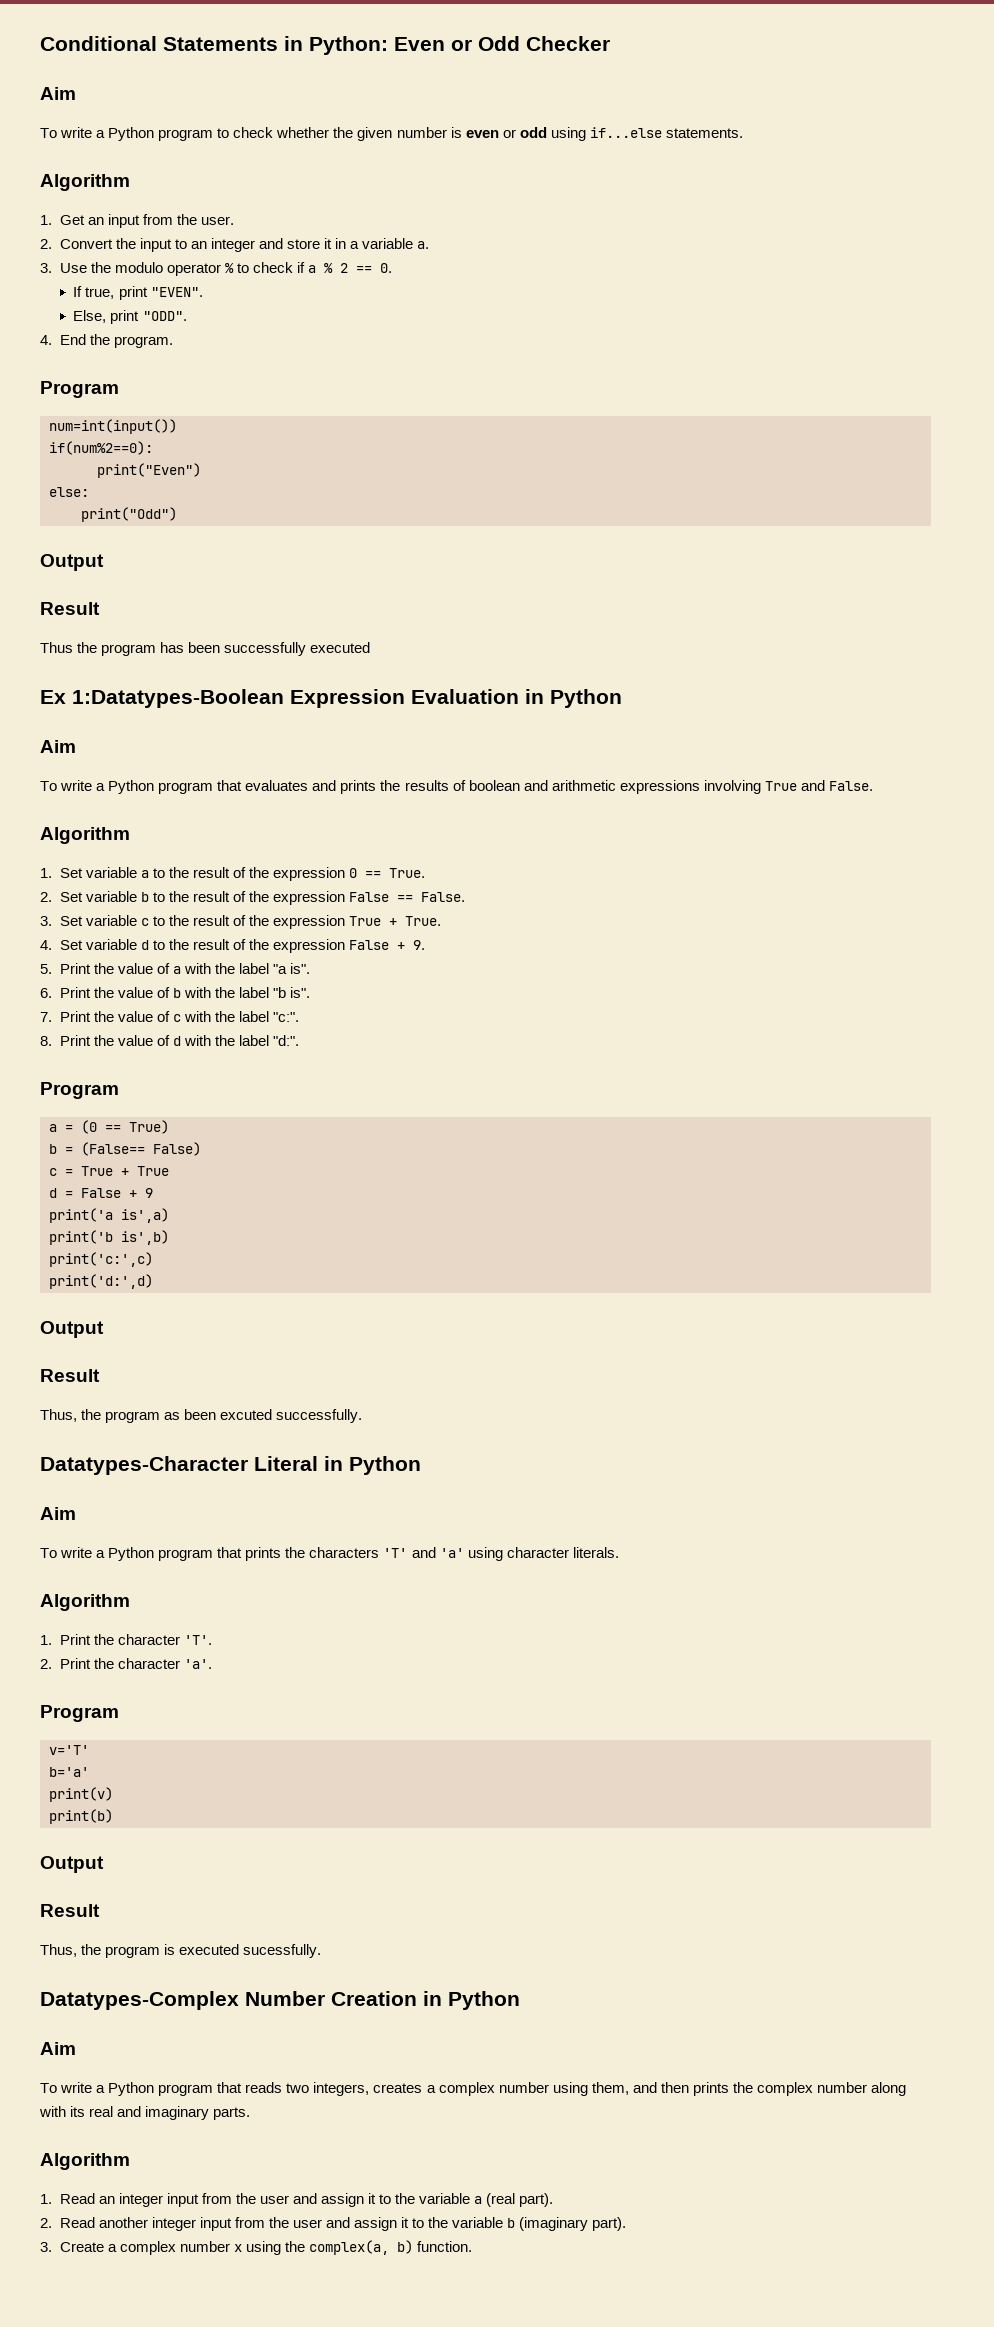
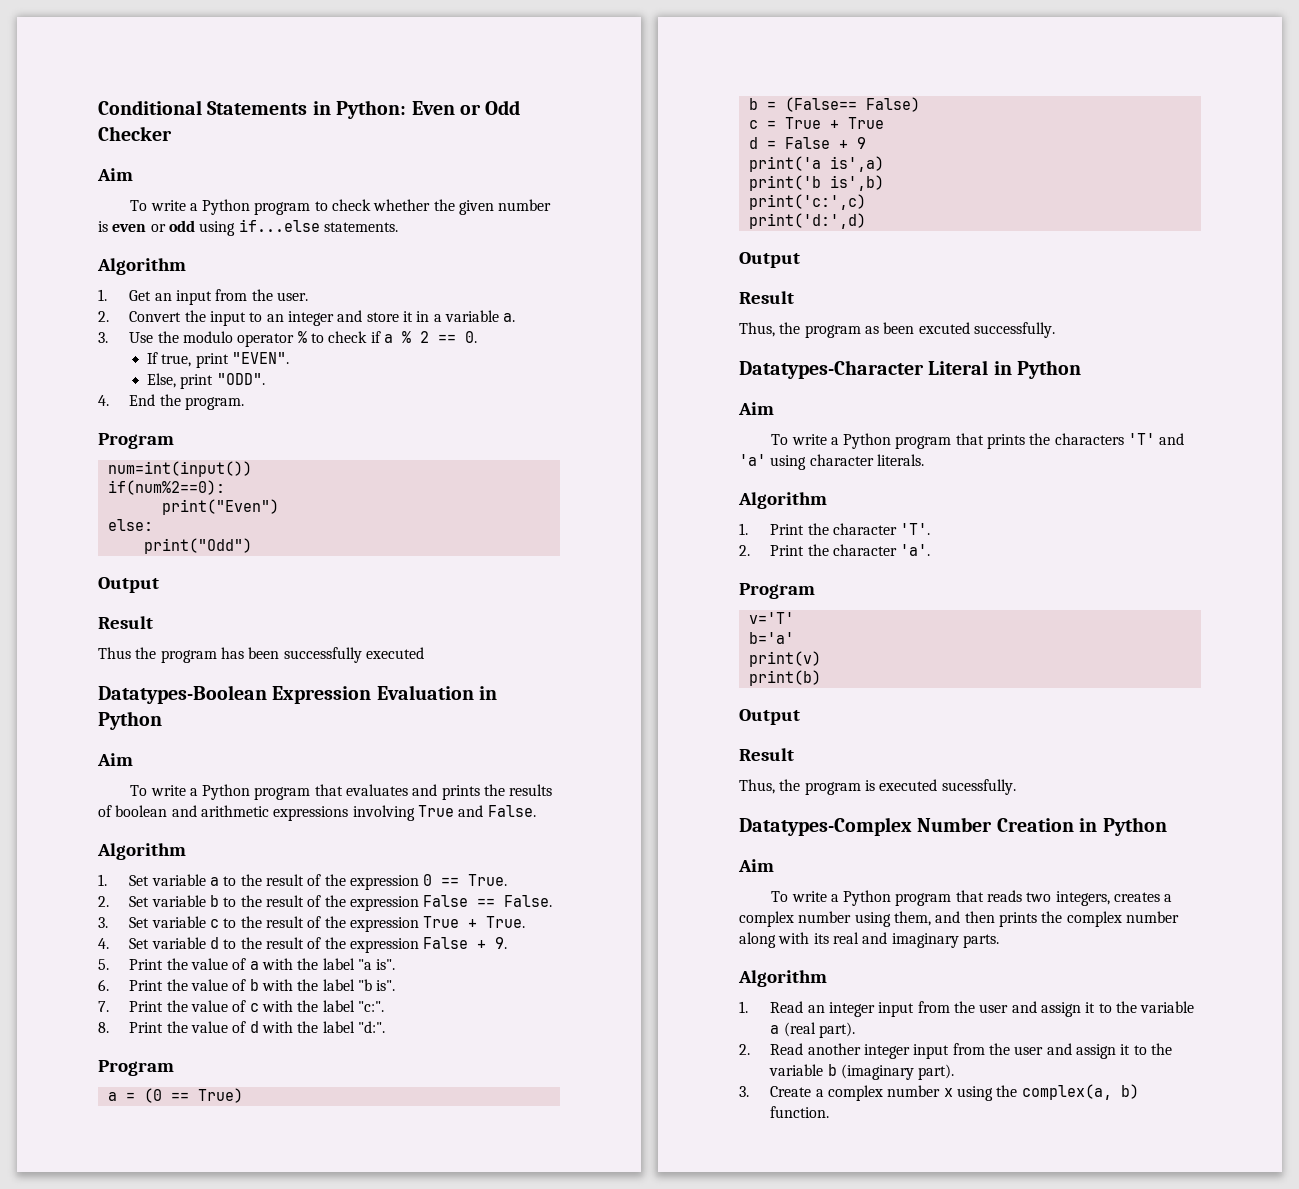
[40,689,284,708] Ex 1:Datatypes-Boolean -> [98,685,267,704] Datatypes-Boolean

